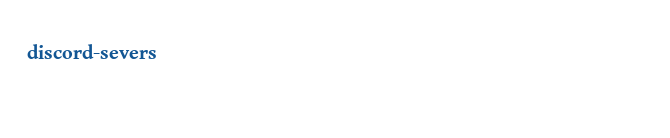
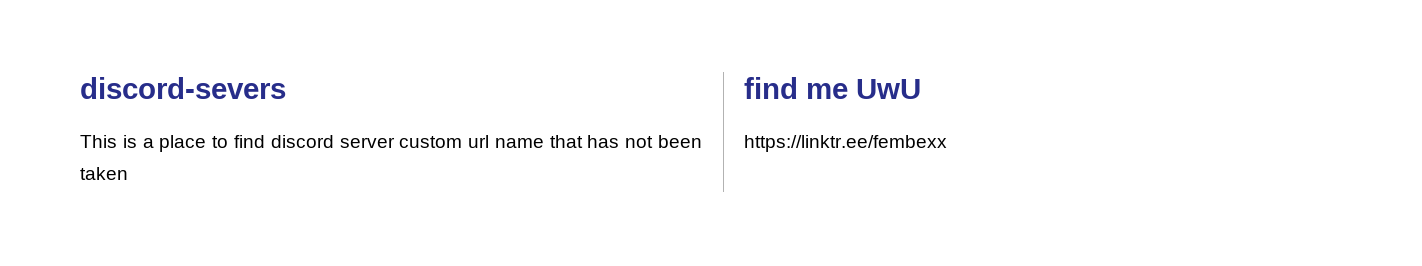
(157, 51) none -> [80,135,702,152] [80,167,128,180] [744,77,921,99] [744,135,947,152] // This is a place to find discord server custom url name that has not been taken // find me UwU // https://linktr.ee/fembexx

